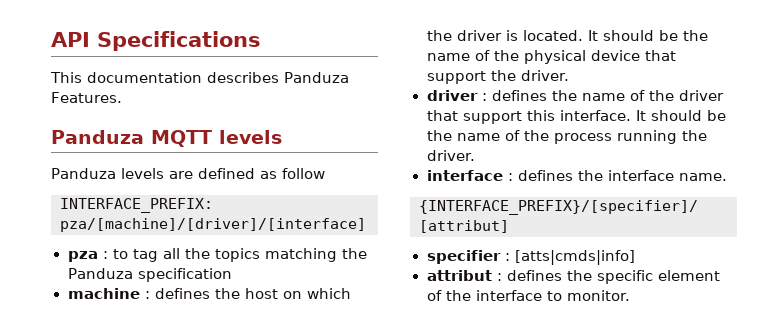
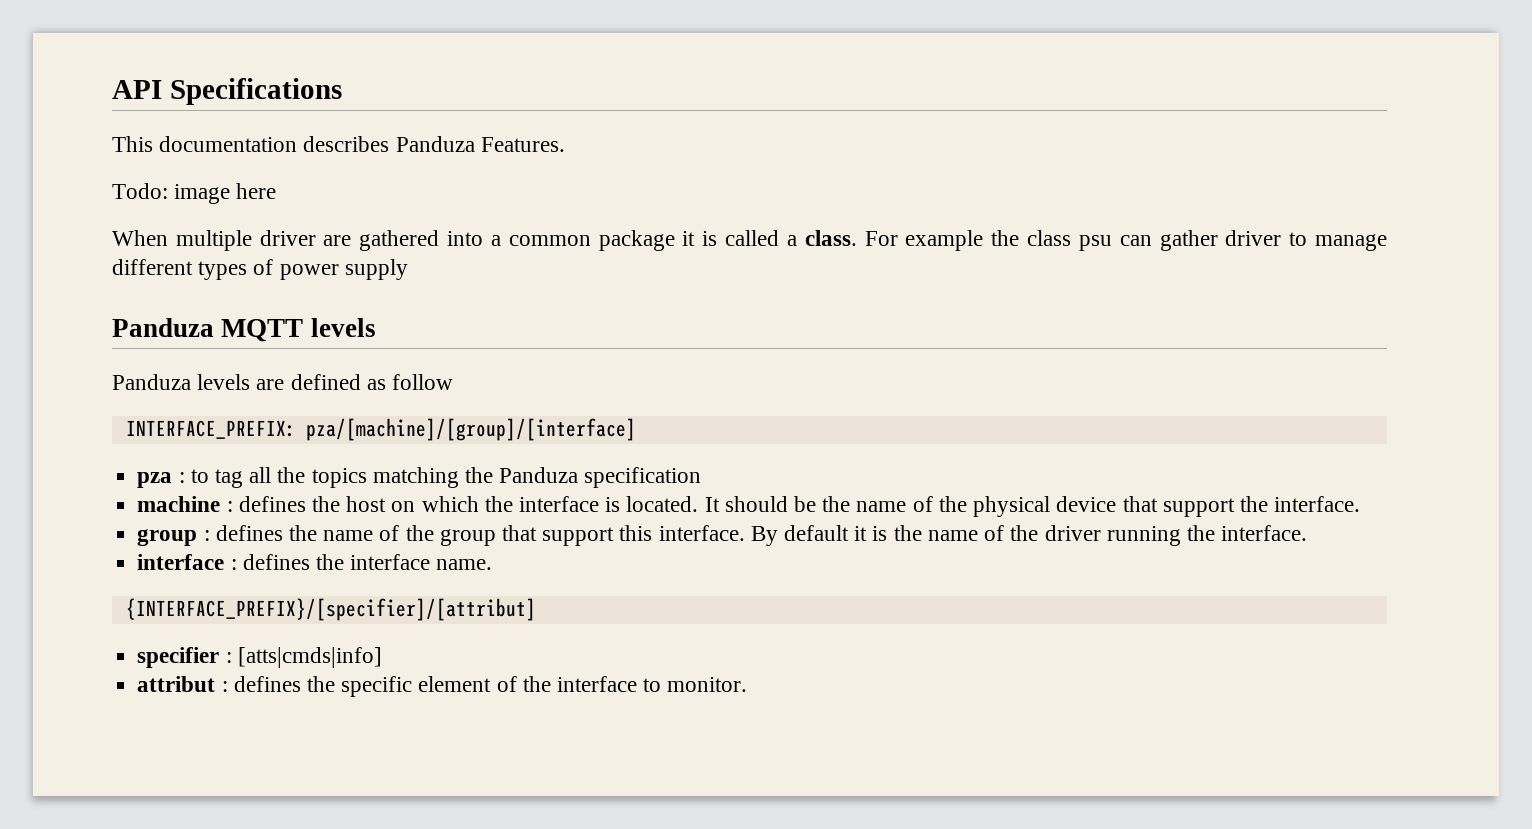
(122, 97) none -> [112,183,277,204] [112,230,1387,251] [112,259,408,280] // Todo: image here // When multiple driver are gathered into a common package it is called a class. For example the class psu can gather driver to manage different types of power supply
[60,218,366,232] pza/[machine]/[driver]/[interface] -> [305,418,636,441] pza/[machine]/[group]/[interface]
[456,30,502,41] driver -> [518,496,599,512] interface
[520,70,570,81] [426,90,478,101] driver. // driver -> [1274,496,1361,512] [137,529,198,546] interface. // group
[678,90,724,101] driver -> [439,529,496,546] group
[635,110,726,121] [426,130,612,144] It should be the name of the process -> [750,525,1101,546] By default it is the name of the driver
[426,150,476,161] driver. -> [1221,525,1308,541] interface.

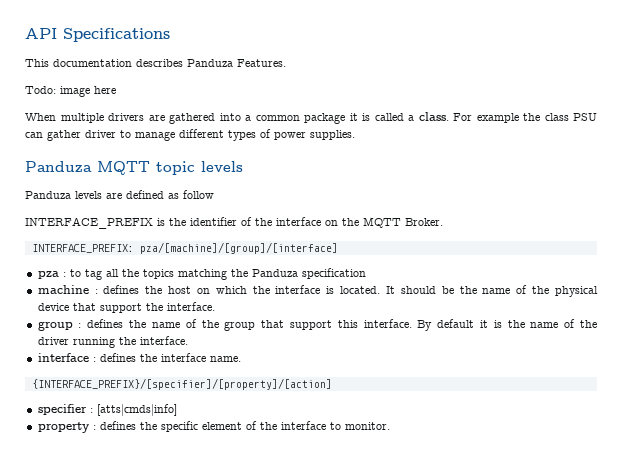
[259,230,316,246] driver -> [108,113,144,121] drivers
[1078,235,1112,251] psu -> [573,113,597,121] PSU
[344,259,408,280] supply -> [310,130,355,140] supplies.
(304, 330) none -> [156,161,195,175] topic
(454, 382) none -> [25,217,443,229] // INTERFACE_PREFIX is the identifier of the interface on the MQTT Broker.
[125,598,536,621] {INTERFACE_PREFIX}/[specifier]/[attribut] -> [31,378,332,390] {INTERFACE_PREFIX}/[specifier]/[property]/[action]
[137,676,216,692] attribut -> [37,422,90,433] property

